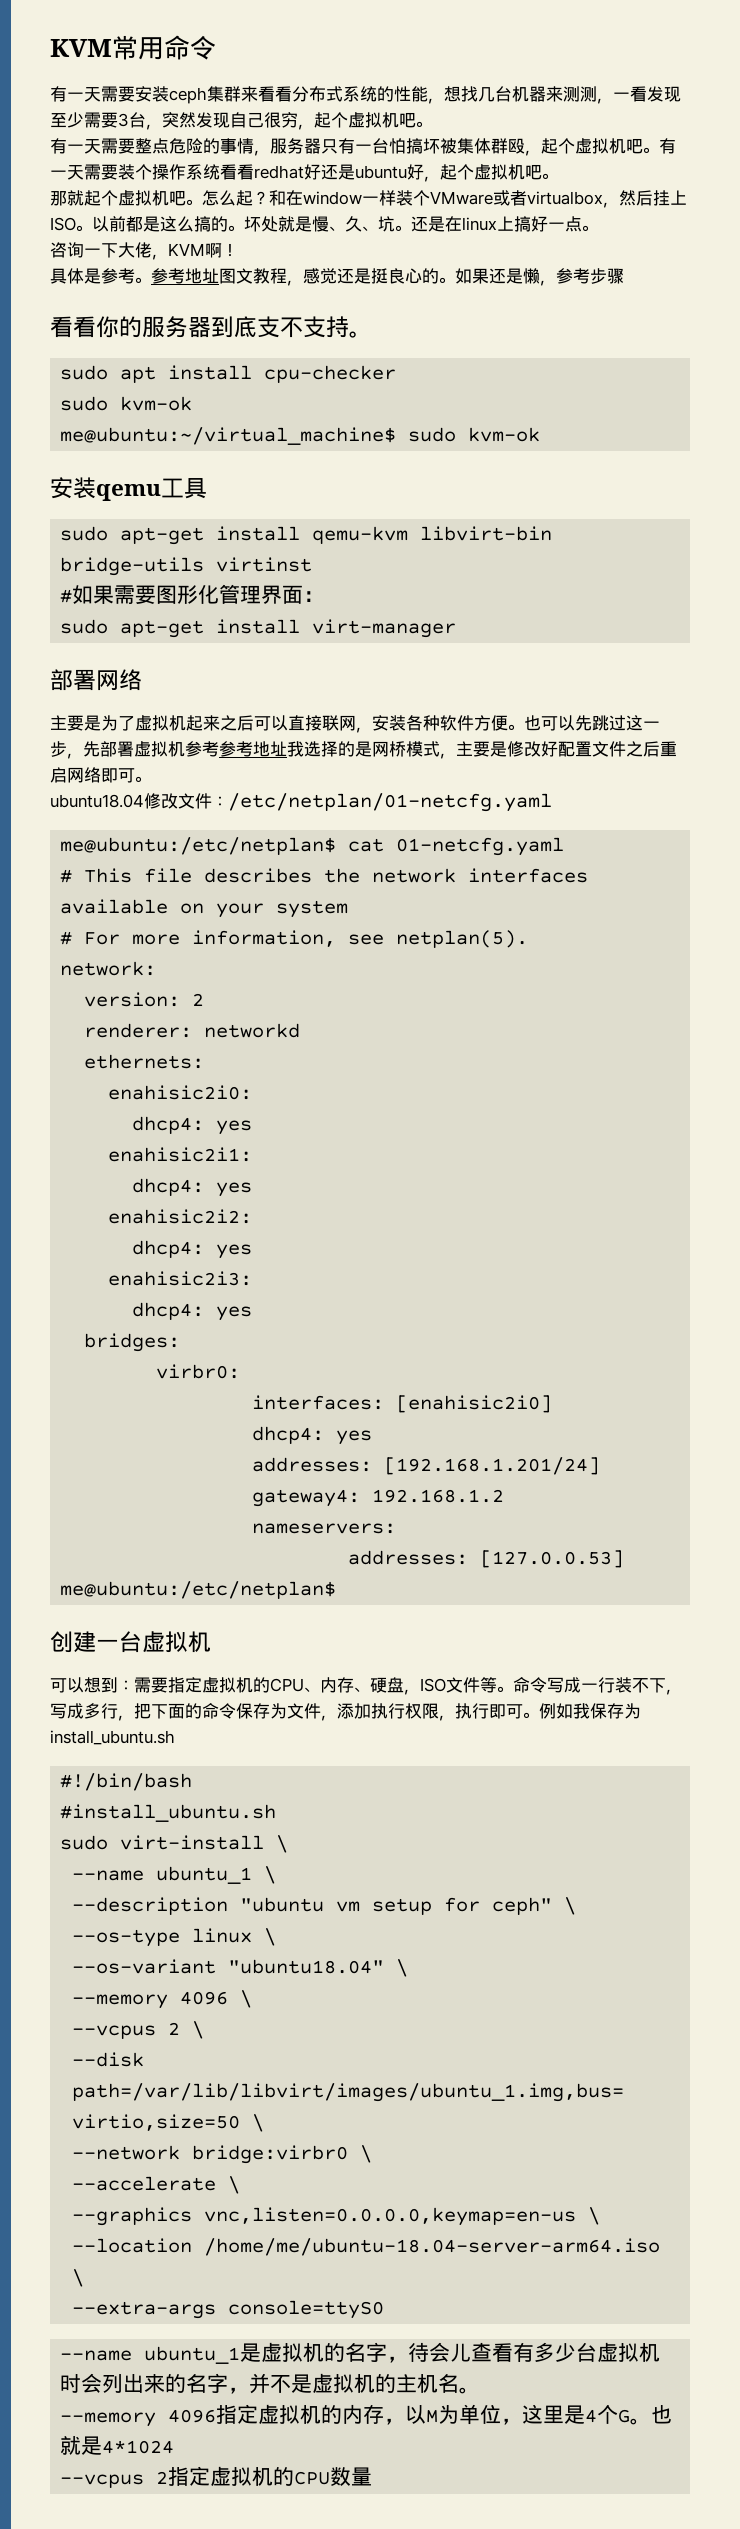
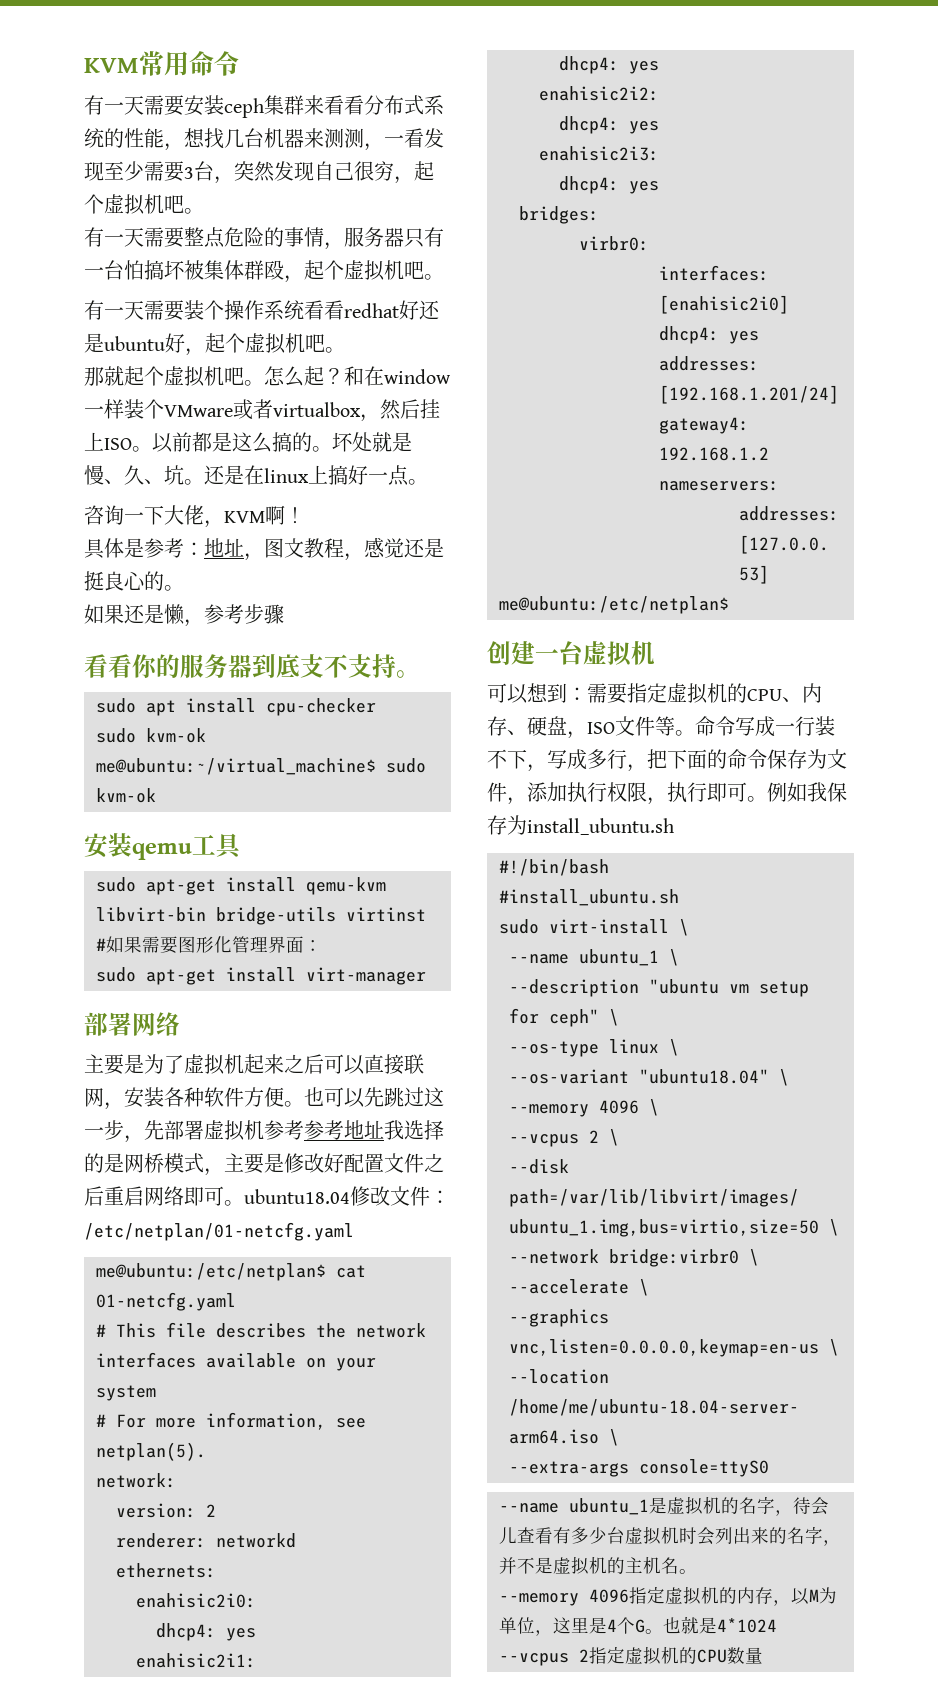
(659, 150) none -> (444, 277) //
[135,268,219,284] 。参考地址 -> [184,538,264,561] ：地址，
(455, 280) none -> (184, 588) //
(151, 779) // -> (244, 1203) none

